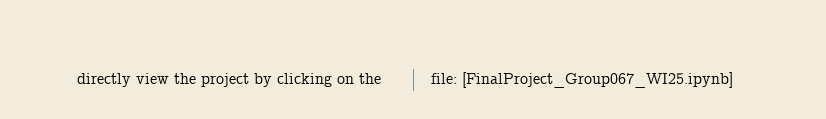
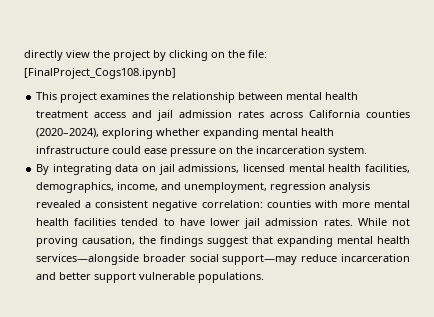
[462,72,733,88] [FinalProject_Group067_WI25.ipynb] -> [24,68,176,79] [36,92,359,103] [36,110,411,121] [36,128,335,139] [36,146,368,157] [36,164,411,175] [36,182,371,193] [36,200,411,211] [36,218,410,229] [36,236,411,247] [36,254,410,265] [36,272,265,283] [FinalProject_Cogs108.ipynb] // This project examines the relationship between mental health treatment access and jail admission rates across California counties (2020–2024), exploring whether expanding mental health infrastructure could ease pressure on the incarceration system. // By integrating data on jail admissions, licensed mental health facilities, demographics, income, and unemployment, regression analysis revealed a consistent negative correlation: counties with more mental health facilities tended to have lower jail admission rates. While not proving causation, the findings suggest that expanding mental health services—alongside broader social support—may reduce incarceration and better support vulnerable populations.

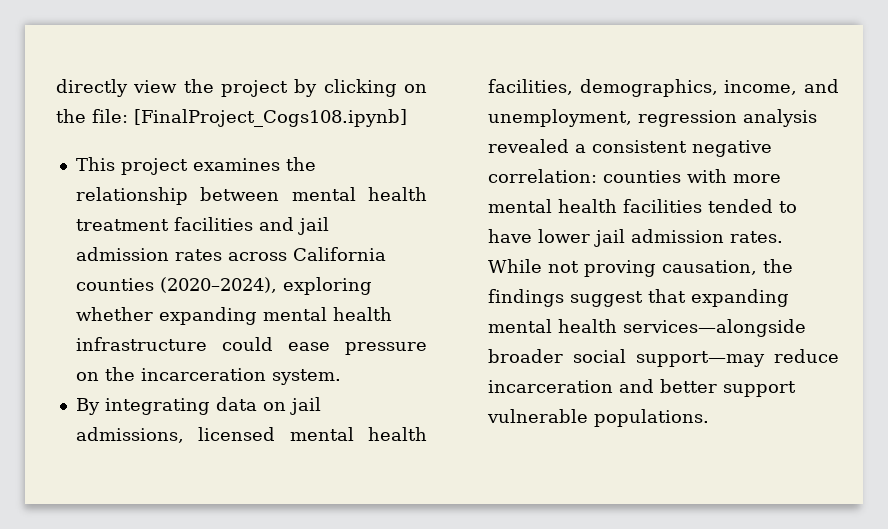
[94,112,127,118] access -> [173,217,253,231] facilities

